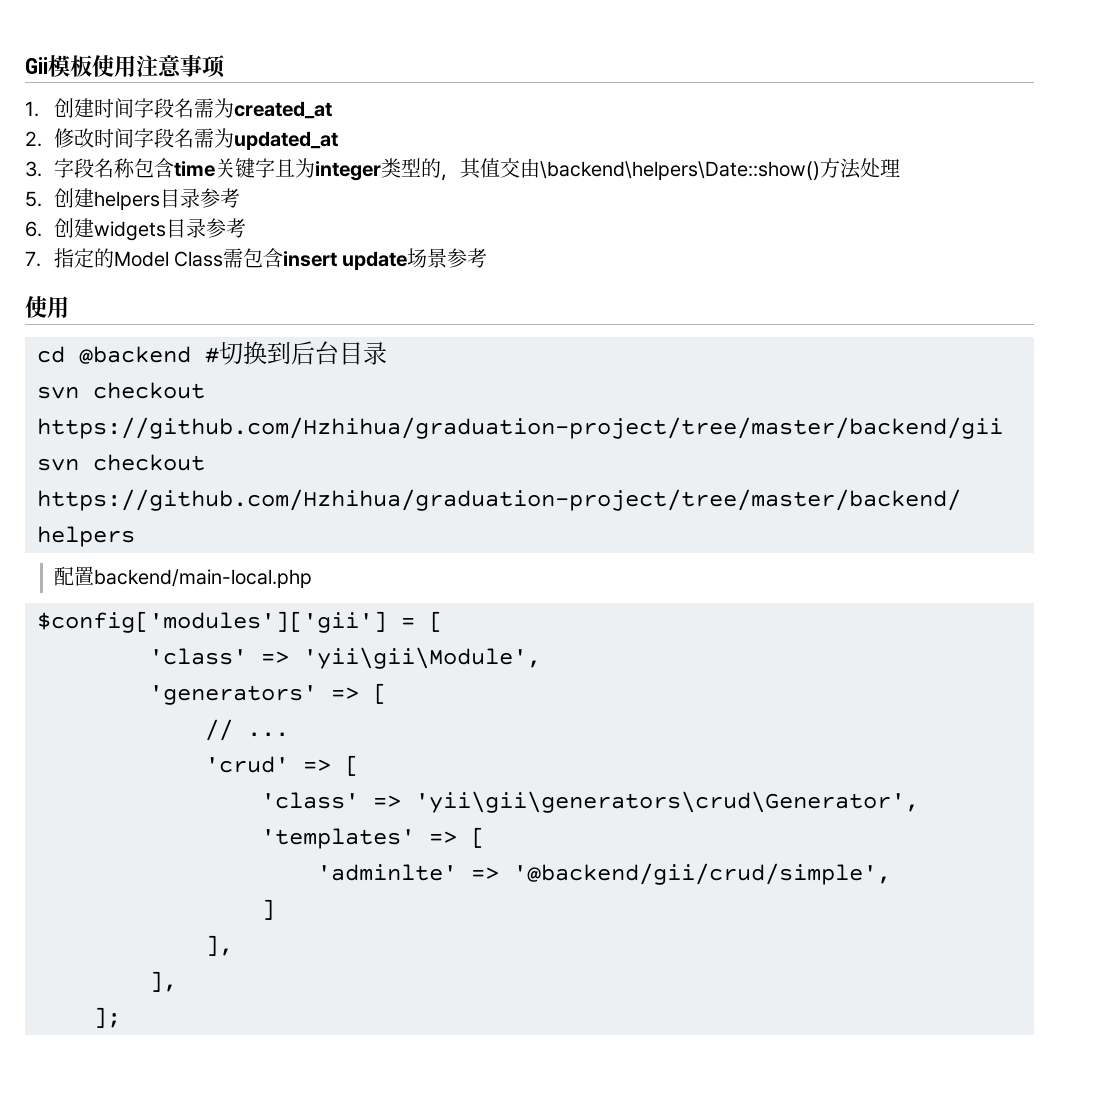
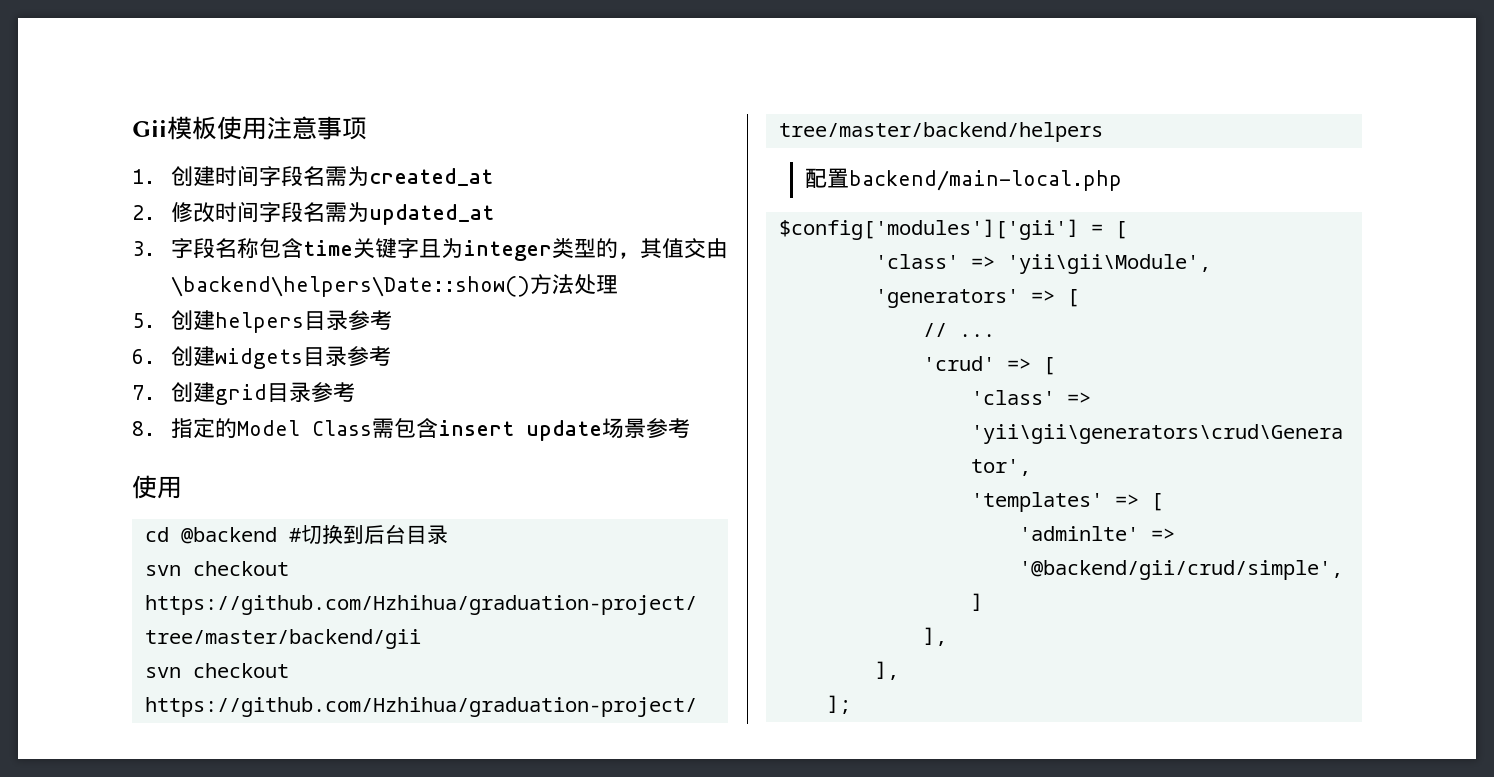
(41, 259) none -> [170,382,355,405] [132,421,155,436] 创建grid目录参考 // 8.

